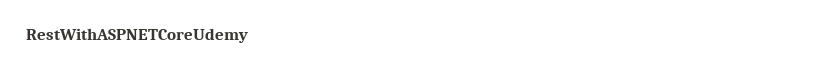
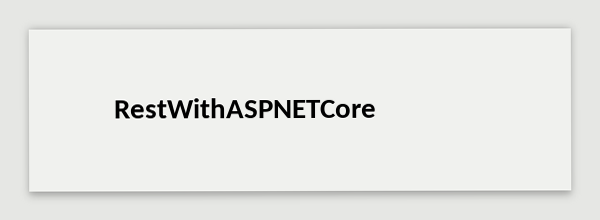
[26,28,248,43] RestWithASPNETCoreUdemy -> [113,97,377,119] RestWithASPNETCore

